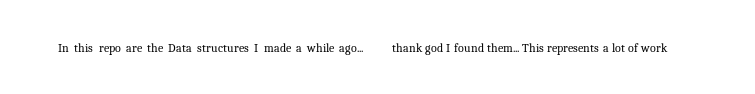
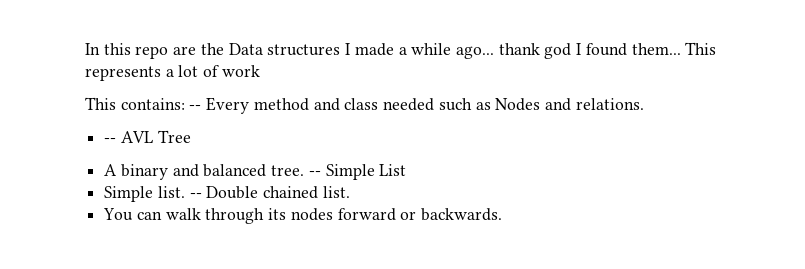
(669, 47) none -> [85,97,644,114] [104,130,191,143] [104,164,407,180] [104,186,350,202] [103,208,503,224] // This contains: -- Every method and class needed such as Nodes and relations. // -- AVL Tree // A binary and balanced tree. -- Simple List // Simple list. -- Double chained list. // You can walk through its nodes forward or backwards.

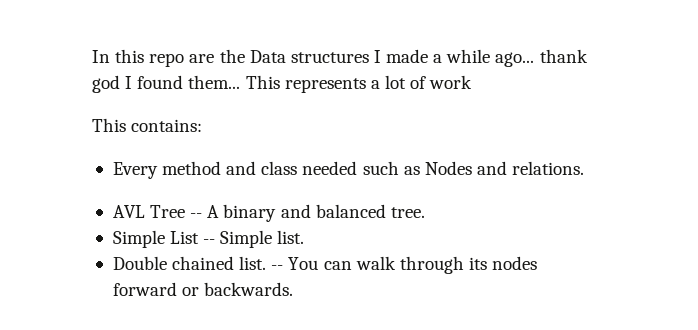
[189,105,202,110] -- -> (203, 125) //
[104,138,117,143] -- -> (585, 168) none
(191, 136) // -> [190,213,203,218] --
[308,164,407,180] [104,186,202,202] -- Simple List // Simple list. -- -> [112,230,305,248] // Simple List -- Simple list. //
(350, 192) // -> [271,265,284,270] --

